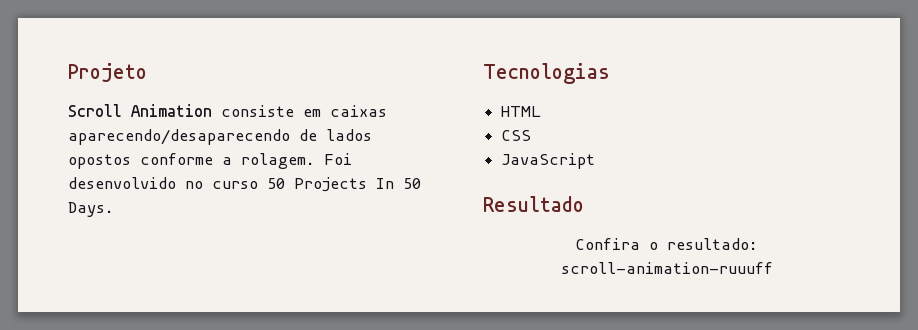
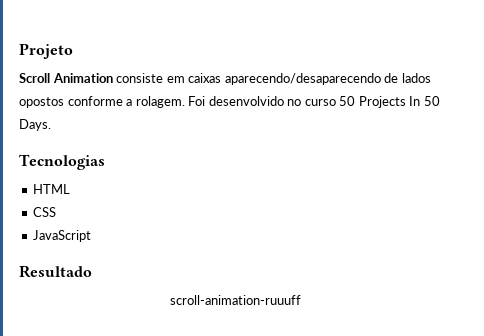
[575,238,758,250] Confira o resultado: -> (92, 271) none

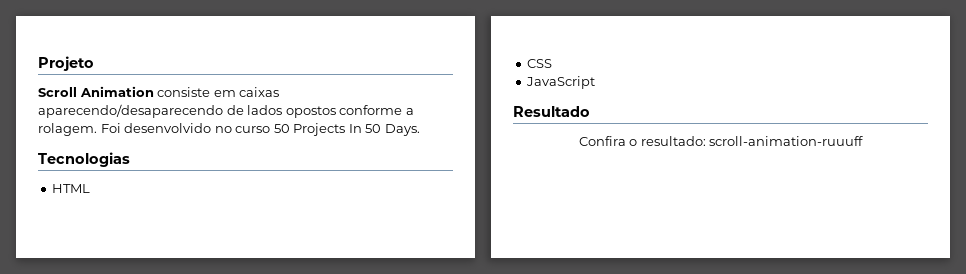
(92, 271) none -> [578,136,706,146] Confira o resultado:

